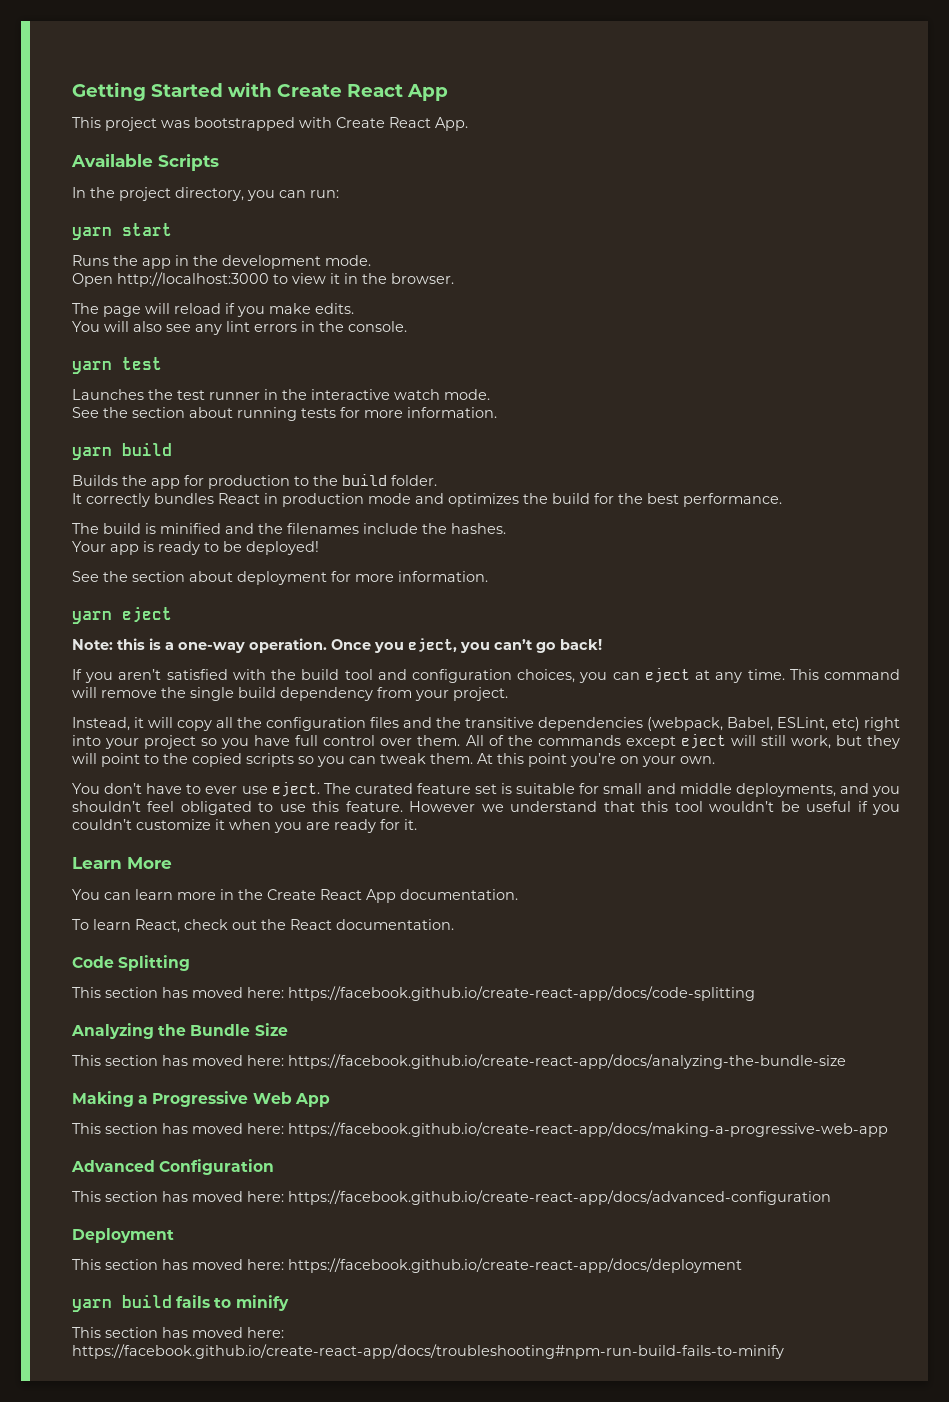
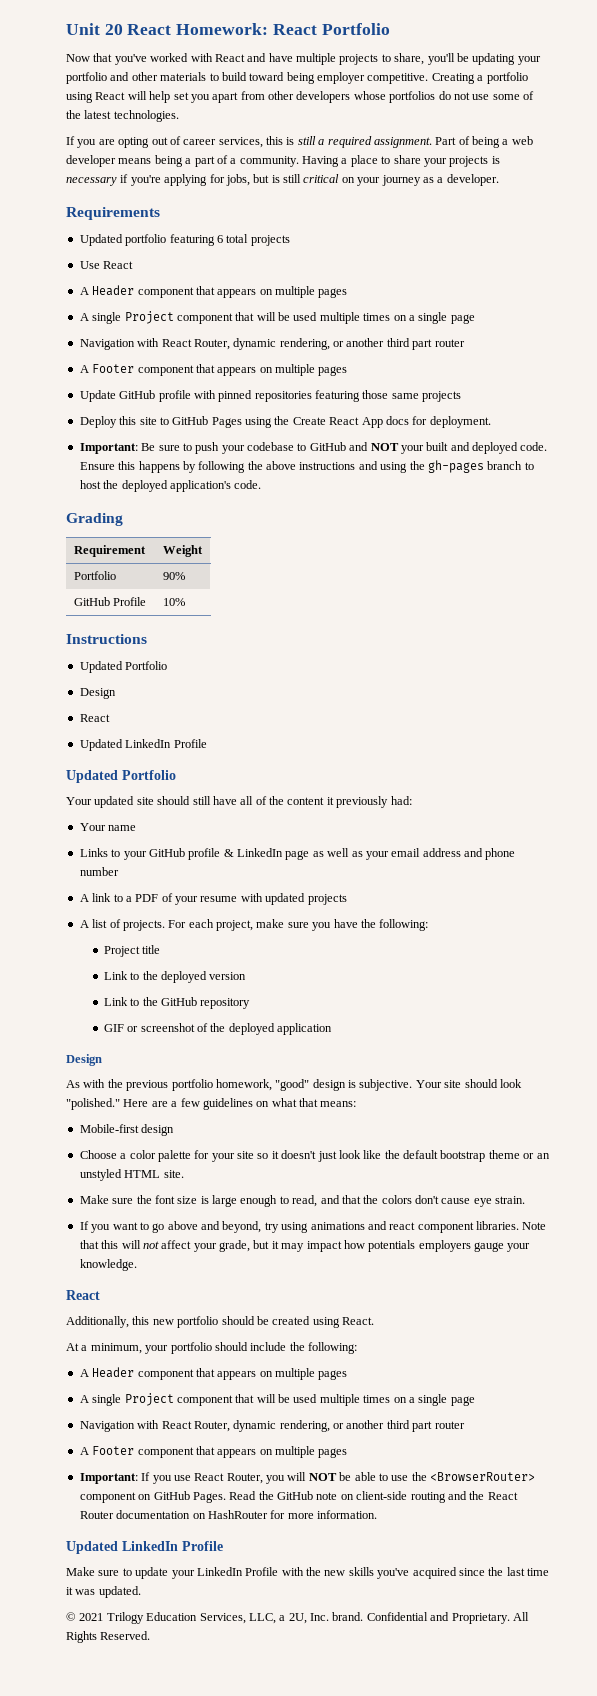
[72,82,448,101] [72,117,468,131] [71,154,219,171] [72,187,339,201] [72,223,172,240] [72,255,371,269] [72,272,454,287] [72,303,354,317] [72,321,407,335] [72,357,162,374] [72,389,490,400] [72,407,497,421] [72,443,172,460] [72,474,437,489] [72,493,782,507] [72,523,506,534] [72,541,319,555] [72,571,488,585] [72,607,172,624] [72,638,602,653] [72,668,900,683] [72,687,508,701] [72,717,900,731] [72,734,900,749] [72,753,715,767] [72,782,900,797] [72,801,901,815] [72,819,417,833] [72,857,172,869] [72,889,518,903] [72,919,454,933] [72,955,191,971] [72,986,755,1001] [71,1023,288,1039] [72,1054,846,1069] [72,1091,330,1107] [72,1122,888,1137] [71,1159,275,1175] [72,1190,831,1205] [72,1228,174,1243] [72,1258,742,1273] [72,1295,289,1312] [72,1327,284,1338] [72,1344,784,1359] Getting Started with Create React App // This project was bootstrapped with Create React App. // Available Scripts // In the project directory, you can run: // yarn start // Runs the app in the development mode. // Open http://localhost:3000 to view it in the browser. // The page will reload if you make edits. // You will also see any lint errors in the console. // yarn test // Launches the test runner in the interactive watch mode. // See the section about running tests for more information. // yarn build // Builds the app for production to the build folder. // It correctly bundles React in production mode and optimizes the build for the best performance. // The build is minified and the filenames include the hashes. // Your app is ready to be deployed! // See the section about deployment for more information. // yarn eject // Note: this is a one-way operation. Once you eject, you can’t go back! // If you aren’t satisfied with the build tool and configuration choices, you can eject at any time. This command will remove the single build dependency from your project. // Instead, it will copy all the configuration files and the transitive dependencies (webpack, Babel, ESLint, etc) right into your project so you have full control over them. All of the commands except eject will still work, but they will point to the copied scripts so you can tweak them. At this point you’re on your own. // You don’t have to ever use eject. The curated feature set is suitable for small and middle deployments, and you shouldn’t feel obligated to use this feature. However we understand that this tool wouldn’t be useful if you couldn’t customize it when you are ready for it. // Learn More // You can learn more in the Create React App documentation. // To learn React, check out the React documentation. // Code Splitting // This section has moved here: https://facebook.github.io/create-react-app/docs/code-splitting // Analyzing the Bundle Size // This section has moved here: https://facebook.github.io/create-react-app/docs/analyzing-the-bundle-size // Making a Progressive Web App // This section has moved here: https://facebook.github.io/create-react-app/docs/making-a-progressive-web-app // Advanced Configuration // This section has moved here: https://facebook.github.io/create-react-app/docs/advanced-configuration // Deployment // This section has moved here: https://facebook.github.io/create-react-app/docs/deployment // yarn build fails to minify // This section has moved here: https://facebook.github.io/create-react-app/docs/troubleshooting#npm-run-build-fails-to-minify -> [66,23,390,35] [66,53,541,65] [66,72,528,84] [66,91,534,103] [66,110,179,122] [66,136,533,148] [66,155,500,167] [66,174,499,186] [66,207,160,220] [79,234,290,246] [79,261,134,269] [79,285,348,298] [79,311,475,324] [79,338,465,350] [79,364,348,376] [79,390,462,402] [79,416,491,428] [79,442,548,454] [79,460,534,473] [79,480,262,492] [66,513,123,526] [73,545,146,557] [162,545,203,557] [73,571,116,580] [162,572,185,580] [73,597,146,606] [162,598,185,606] [66,634,147,644] [79,661,168,673] [79,688,116,699] [79,714,110,722] [79,739,207,751] [66,770,176,783] [66,796,412,808] [79,823,137,831] [79,848,516,860] [79,867,119,876] [79,893,347,905] [79,919,429,931] [103,945,161,957] [103,971,247,983] [103,997,251,1009] [103,1023,333,1035] [66,1054,102,1066] [66,1079,522,1091] [66,1098,357,1110] [79,1124,175,1136] [79,1150,550,1162] [79,1169,184,1181] [79,1195,526,1207] [79,1221,547,1233] [79,1240,531,1252] [79,1259,137,1271] [66,1290,100,1300] [66,1316,374,1328] [66,1342,357,1354] [79,1367,348,1380] [79,1393,475,1406] [79,1420,465,1432] [79,1446,348,1458] [79,1472,535,1484] [79,1491,518,1503] [79,1510,377,1519] [66,1541,223,1554] [66,1567,549,1579] [66,1586,141,1598] [66,1612,529,1624] [66,1631,151,1643] Unit 20 React Homework: React Portfolio // Now that you've worked with React and have multiple projects to share, you'll be updating your portfolio and other materials to build toward being employer competitive. Creating a portfolio using React will help set you apart from other developers whose portfolios do not use some of the latest technologies. // If you are opting out of career services, this is still a required assignment. Part of being a web developer means being a part of a community. Having a place to share your projects is necessary if you're applying for jobs, but is still critical on your journey as a developer. // Requirements // Updated portfolio featuring 6 total projects // Use React // A Header component that appears on multiple pages // A single Project component that will be used multiple times on a single page // Navigation with React Router, dynamic rendering, or another third part router // A Footer component that appears on multiple pages // Update GitHub profile with pinned repositories featuring those same projects // Deploy this site to GitHub Pages using the Create React App docs for deployment. // Important: Be sure to push your codebase to GitHub and NOT your built and deployed code. Ensure this happens by following the above instructions and using the gh-pages branch to host the deployed application's code. // Grading // Requirement | Weight // Portfolio | 90% // GitHub Profile | 10% // Instructions // Updated Portfolio // Design // React // Updated LinkedIn Profile // Updated Portfolio // Your updated site should still have all of the content it previously had: // Your name // Links to your GitHub profile & LinkedIn page as well as your email address and phone number // A link to a PDF of your resume with updated projects // A list of projects. For each project, make sure you have the following: // Project title // Link to the deployed version // Link to the GitHub repository // GIF or screenshot of the deployed application // Design // As with the previous portfolio homework, "good" design is subjective. Your site should look "polished." Here are a few guidelines on what that means: // Mobile-first design // Choose a color palette for your site so it doesn't just look like the default bootstrap theme or an unstyled HTML site. // Make sure the font size is large enough to read, and that the colors don't cause eye strain. // If you want to go above and beyond, try using animations and react component libraries. Note that this will not affect your grade, but it may impact how potentials employers gauge your knowledge. // React // Additionally, this new portfolio should be created using React. // At a minimum, your portfolio should include the following: // A Header component that appears on multiple pages // A single Project component that will be used multiple times on a single page // Navigation with React Router, dynamic rendering, or another third part router // A Footer component that appears on multiple pages // Important: If you use React Router, you will NOT be able to use the <BrowserRouter> component on GitHub Pages. Read the GitHub note on client-side routing and the React Router documentation on HashRouter for more information. // Updated LinkedIn Profile // Make sure to update your LinkedIn Profile with the new skills you've acquired since the last time it was updated. // © 2021 Trilogy Education Services, LLC, a 2U, Inc. brand. Confidential and Proprietary. All Rights Reserved.

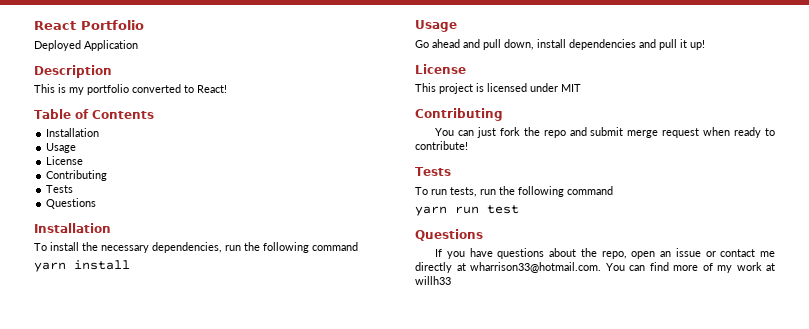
[66,23,390,35] [66,53,541,65] [66,72,528,84] [66,91,534,103] [66,110,179,122] [66,136,533,148] [66,155,500,167] [66,174,499,186] [66,207,160,220] [79,234,290,246] [79,261,134,269] [79,285,348,298] [79,311,475,324] [79,338,465,350] [79,364,348,376] [79,390,462,402] [79,416,491,428] [79,442,548,454] [79,460,534,473] [79,480,262,492] [66,513,123,526] [73,545,146,557] [162,545,203,557] [73,571,116,580] [162,572,185,580] [73,597,146,606] [162,598,185,606] [66,634,147,644] [79,661,168,673] [79,688,116,699] [79,714,110,722] [79,739,207,751] [66,770,176,783] [66,796,412,808] [79,823,137,831] [79,848,516,860] [79,867,119,876] [79,893,347,905] [79,919,429,931] [103,945,161,957] [103,971,247,983] [103,997,251,1009] [103,1023,333,1035] [66,1054,102,1066] [66,1079,522,1091] [66,1098,357,1110] [79,1124,175,1136] [79,1150,550,1162] [79,1169,184,1181] [79,1195,526,1207] [79,1221,547,1233] [79,1240,531,1252] [79,1259,137,1271] [66,1290,100,1300] [66,1316,374,1328] [66,1342,357,1354] [79,1367,348,1380] [79,1393,475,1406] [79,1420,465,1432] [79,1446,348,1458] [79,1472,535,1484] [79,1491,518,1503] [79,1510,377,1519] [66,1541,223,1554] [66,1567,549,1579] [66,1586,141,1598] [66,1612,529,1624] [66,1631,151,1643] Unit 20 React Homework: React Portfolio // Now that you've worked with React and have multiple projects to share, you'll be updating your portfolio and other materials to build toward being employer competitive. Creating a portfolio using React will help set you apart from other developers whose portfolios do not use some of the latest technologies. // If you are opting out of career services, this is still a required assignment. Part of being a web developer means being a part of a community. Having a place to share your projects is necessary if you're applying for jobs, but is still critical on your journey as a developer. // Requirements // Updated portfolio featuring 6 total projects // Use React // A Header component that appears on multiple pages // A single Project component that will be used multiple times on a single page // Navigation with React Router, dynamic rendering, or another third part router // A Footer component that appears on multiple pages // Update GitHub profile with pinned repositories featuring those same projects // Deploy this site to GitHub Pages using the Create React App docs for deployment. // Important: Be sure to push your codebase to GitHub and NOT your built and deployed code. Ensure this happens by following the above instructions and using the gh-pages branch to host the deployed application's code. // Grading // Requirement | Weight // Portfolio | 90% // GitHub Profile | 10% // Instructions // Updated Portfolio // Design // React // Updated LinkedIn Profile // Updated Portfolio // Your updated site should still have all of the content it previously had: // Your name // Links to your GitHub profile & LinkedIn page as well as your email address and phone number // A link to a PDF of your resume with updated projects // A list of projects. For each project, make sure you have the following: // Project title // Link to the deployed version // Link to the GitHub repository // GIF or screenshot of the deployed application // Design // As with the previous portfolio homework, "good" design is subjective. Your site should look "polished." Here are a few guidelines on what that means: // Mobile-first design // Choose a color palette for your site so it doesn't just look like the default bootstrap theme or an unstyled HTML site. // Make sure the font size is large enough to read, and that the colors don't cause eye strain. // If you want to go above and beyond, try using animations and react component libraries. Note that this will not affect your grade, but it may impact how potentials employers gauge your knowledge. // React // Additionally, this new portfolio should be created using React. // At a minimum, your portfolio should include the following: // A Header component that appears on multiple pages // A single Project component that will be used multiple times on a single page // Navigation with React Router, dynamic rendering, or another third part router // A Footer component that appears on multiple pages // Important: If you use React Router, you will NOT be able to use the <BrowserRouter> component on GitHub Pages. Read the GitHub note on client-side routing and the React Router documentation on HashRouter for more information. // Updated LinkedIn Profile // Make sure to update your LinkedIn Profile with the new skills you've acquired since the last time it was updated. // © 2021 Trilogy Education Services, LLC, a 2U, Inc. brand. Confidential and Proprietary. All Rights Reserved. -> [34,20,144,30] [34,40,138,51] [34,65,112,78] [34,84,227,95] [34,109,154,119] [46,128,100,137] [46,143,77,153] [46,156,84,165] [46,170,108,181] [46,185,74,193] [46,198,97,209] [34,223,111,233] [34,242,358,253] [34,260,130,272] [415,20,457,32] [415,39,705,50] [415,64,466,74] [415,83,581,94] [415,108,503,121] [435,127,775,138] [415,141,468,150] [415,167,451,176] [415,186,613,197] [415,205,519,216] [415,229,483,241] [435,248,775,259] [415,262,775,273] [415,276,451,285] React Portfolio // Deployed Application // Description // This is my portfolio converted to React! // Table of Contents // Installation // Usage // License // Contributing // Tests // Questions // Installation // To install the necessary dependencies, run the following command // yarn install // Usage // Go ahead and pull down, install dependencies and pull it up! // License // This project is licensed under MIT // Contributing // You can just fork the repo and submit merge request when ready to contribute! // Tests // To run tests, run the following command // yarn run test // Questions // If you have questions about the repo, open an issue or contact me directly at wharrison33@hotmail.com. You can find more of my work at willh33

